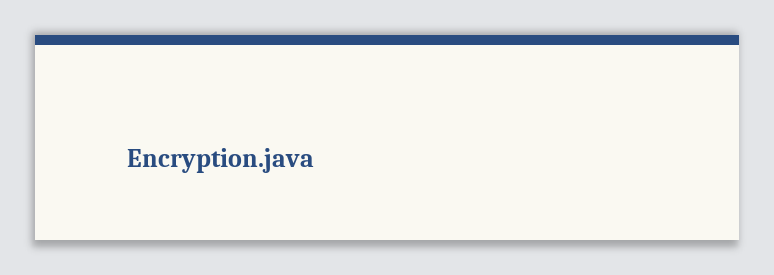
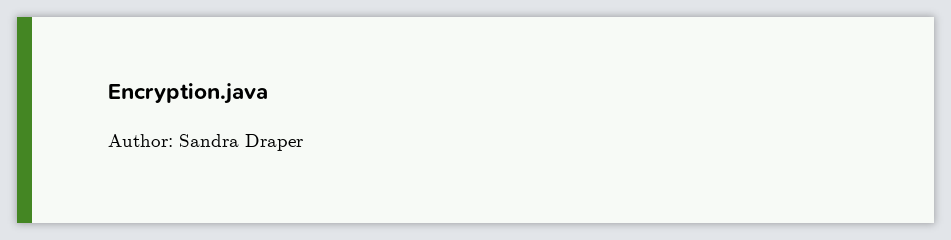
(314, 160) none -> [108,134,303,151] // Author: Sandra Draper

